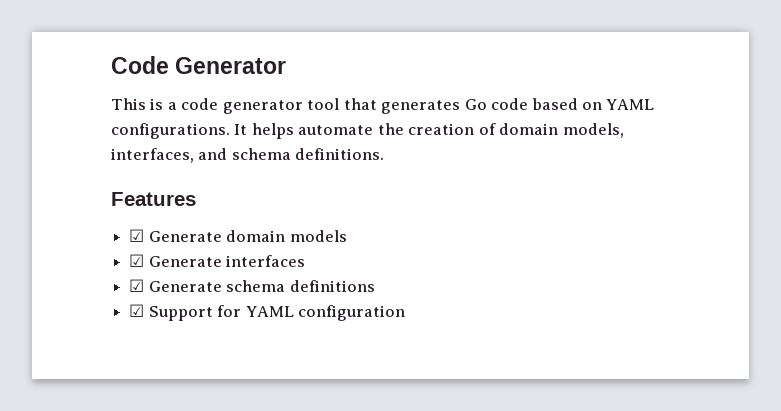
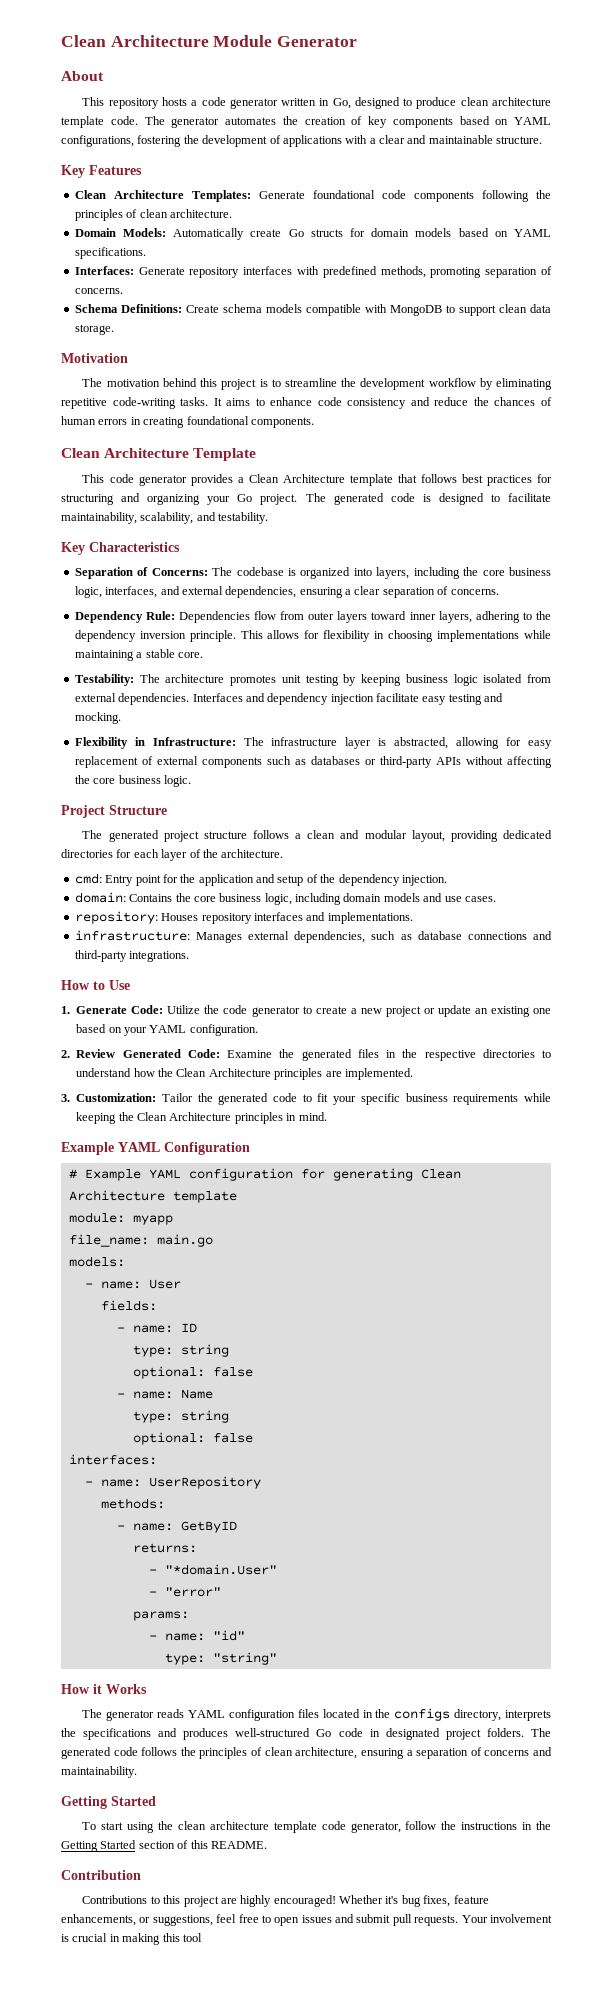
[111,56,169,74] Code -> [61,35,273,47] Clean Architecture Module
[111,98,164,110] // This is -> [61,71,104,81] [82,97,188,109] // About // This repository hosts
[307,98,655,114] [111,123,624,139] [111,148,385,163] [111,192,196,206] [129,229,347,242] [129,254,306,267] [129,279,375,292] [129,304,405,321] tool that generates Go code based on YAML configurations. It helps automate the creation of domain models, interfaces, and schema definitions. // Features // ☑ Generate domain models // ☑ Generate interfaces // ☑ Generate schema definitions // ☑ Support for YAML configuration -> [281,97,551,109] [61,116,551,128] [61,135,543,147] [61,165,142,178] [74,190,551,202] [74,209,232,221] [74,228,551,240] [74,247,146,259] [74,266,552,278] [74,288,123,294] [74,304,551,316] [74,324,114,335] [61,353,128,363] [82,378,552,390] [61,397,553,409] [61,416,314,428] [61,448,257,461] [82,474,552,486] [61,493,551,505] [61,512,269,524] [61,542,180,555] [74,567,551,579] [74,586,499,598] [74,611,552,623] [74,630,551,642] [74,649,203,661] [74,674,551,686] [74,693,504,705] [74,712,121,724] [74,737,553,749] [74,756,552,768] [74,775,191,787] [61,805,167,818] [82,830,552,842] [61,849,284,861] [74,873,447,886] [74,892,496,905] [74,911,413,924] [74,930,552,943] [74,950,190,962] [61,980,130,990] [61,1005,552,1017] [76,1024,258,1036] [61,1049,551,1061] [76,1068,413,1080] [61,1093,551,1105] [76,1112,327,1124] [61,1142,250,1155] [68,1168,461,1181] [68,1190,237,1203] [68,1212,173,1225] [68,1234,213,1247] [68,1256,125,1267] [84,1279,181,1289] [100,1300,157,1311] [116,1323,197,1333] [132,1344,229,1357] [132,1366,253,1379] [116,1389,213,1399] [132,1410,229,1423] [132,1432,253,1445] [68,1454,157,1465] [84,1476,261,1489] [100,1498,165,1509] [116,1521,237,1533] [132,1543,197,1553] [148,1564,277,1575] [148,1587,221,1597] [132,1611,189,1621] [148,1630,245,1641] [164,1652,277,1665] [61,1684,147,1694] [82,1708,551,1721] [61,1728,551,1740] [61,1747,553,1759] [61,1766,137,1778] [61,1796,156,1809] [82,1821,551,1833] [61,1840,267,1852] [61,1870,141,1880] [82,1895,489,1907] [61,1914,552,1926] [61,1933,202,1945] written in Go, designed to produce clean architecture template code. The generator automates the creation of key components based on YAML configurations, fostering the development of applications with a clear and maintainable structure. // Key Features // Clean Architecture Templates: Generate foundational code components following the principles of clean architecture. // Domain Models: Automatically create Go structs for domain models based on YAML specifications. // Interfaces: Generate repository interfaces with predefined methods, promoting separation of concerns. // Schema Definitions: Create schema models compatible with MongoDB to support clean data storage. // Motivation // The motivation behind this project is to streamline the development workflow by eliminating repetitive code-writing tasks. It aims to enhance code consistency and reduce the chances of human errors in creating foundational components. // Clean Architecture Template // This code generator provides a Clean Architecture template that follows best practices for structuring and organizing your Go project. The generated code is designed to facilitate maintainability, scalability, and testability. // Key Characteristics // Separation of Concerns: The codebase is organized into layers, including the core business logic, interfaces, and external dependencies, ensuring a clear separation of concerns. // Dependency Rule: Dependencies flow from outer layers toward inner layers, adhering to the dependency inversion principle. This allows for flexibility in choosing implementations while maintaining a stable core. // Testability: The architecture promotes unit testing by keeping business logic isolated from external dependencies. Interfaces and dependency injection facilitate easy testing and mocking. // Flexibility in Infrastructure: The infrastructure layer is abstracted, allowing for easy replacement of external components such as databases or third-party APIs without affecting the core business logic. // Project Structure // The generated project structure follows a clean and modular layout, providing dedicated directories for each layer of the architecture. // cmd: Entry point for the application and setup of the dependency injection. // domain: Contains the core business logic, including domain models and use cases. // repository: Houses repository interfaces and implementations. // infrastructure: Manages external dependencies, such as database connections and third-party integrations. // How to Use // 1. Generate Code: Utilize the code generator to create a new project or update an existing one based on your YAML configuration. // 2. Review Generated Code: Examine the generated files in the respective directories to understand how the Clean Architecture principles are implemented. // 3. Customization: Tailor the generated code to fit your specific business requirements while keeping the Clean Architecture principles in mind. // Example YAML Configuration // # Example YAML configuration for generating Clean Architecture template // module: myapp // file_name: main.go // models: // - name: User // fields: // - name: ID // type: string // optional: false // - name: Name // type: string // optional: false // interfaces: // - name: UserRepository // methods: // - name: GetByID // returns: // - "*domain.User" // - "error" // params: // - name: "id" // type: "string" // How it Works // The generator reads YAML configuration files located in the configs directory, interprets the specifications and produces well-structured Go code in designated project folders. The generated code follows the principles of clean architecture, ensuring a separation of concerns and maintainability. // Getting Started // To start using the clean architecture template code generator, follow the instructions in the Getting Started section of this README. // Contribution // Contributions to this project are highly encouraged! Whether it's bug fixes, feature enhancements, or suggestions, feel free to open issues and submit pull requests. Your involvement is crucial in making this tool

